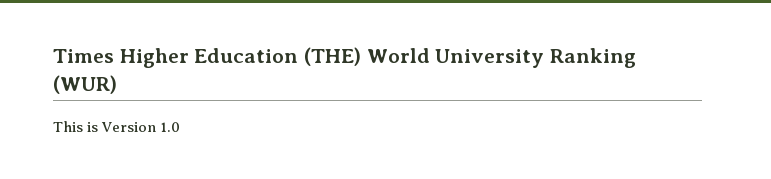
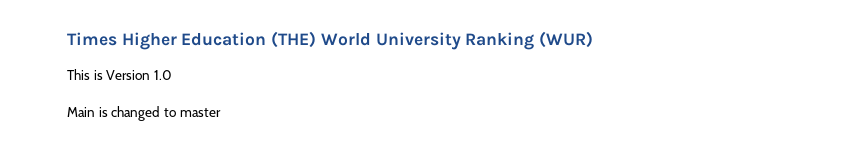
(181, 127) none -> [67,106,221,121] // Main is changed to master

